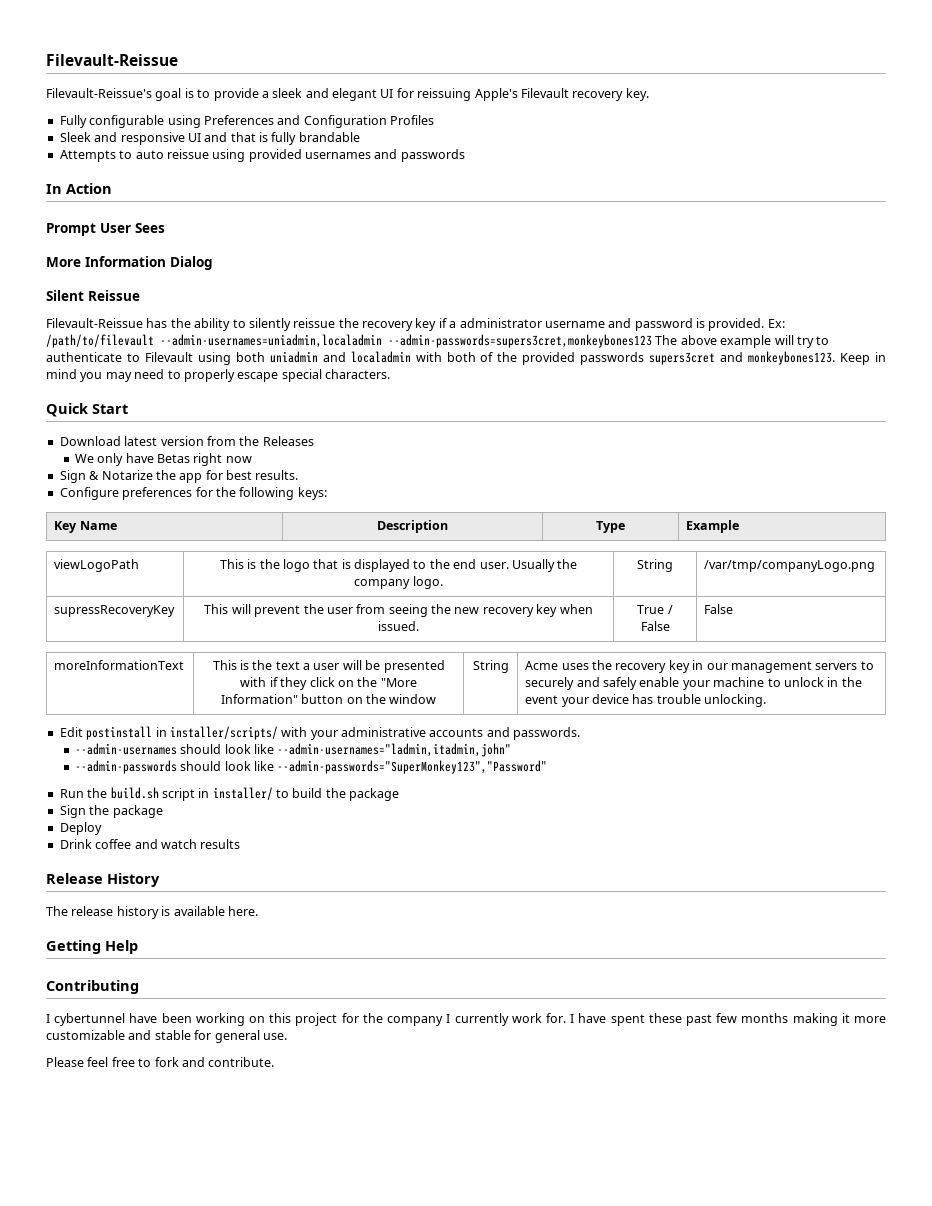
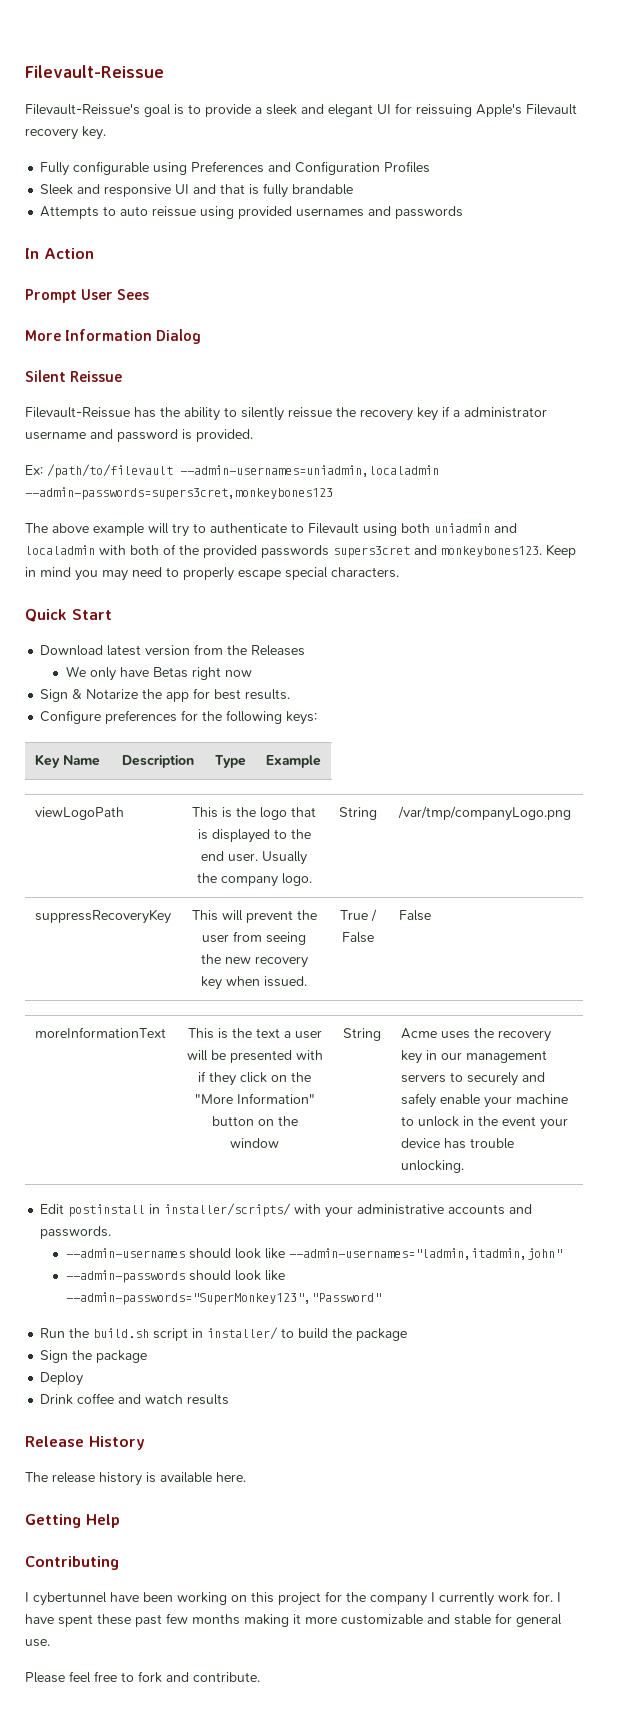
(765, 324) none -> (253, 435) //
(652, 341) none -> (333, 493) //
[54,605,176,617] supressRecoveryKey -> [34,909,171,924] suppressRecoveryKey

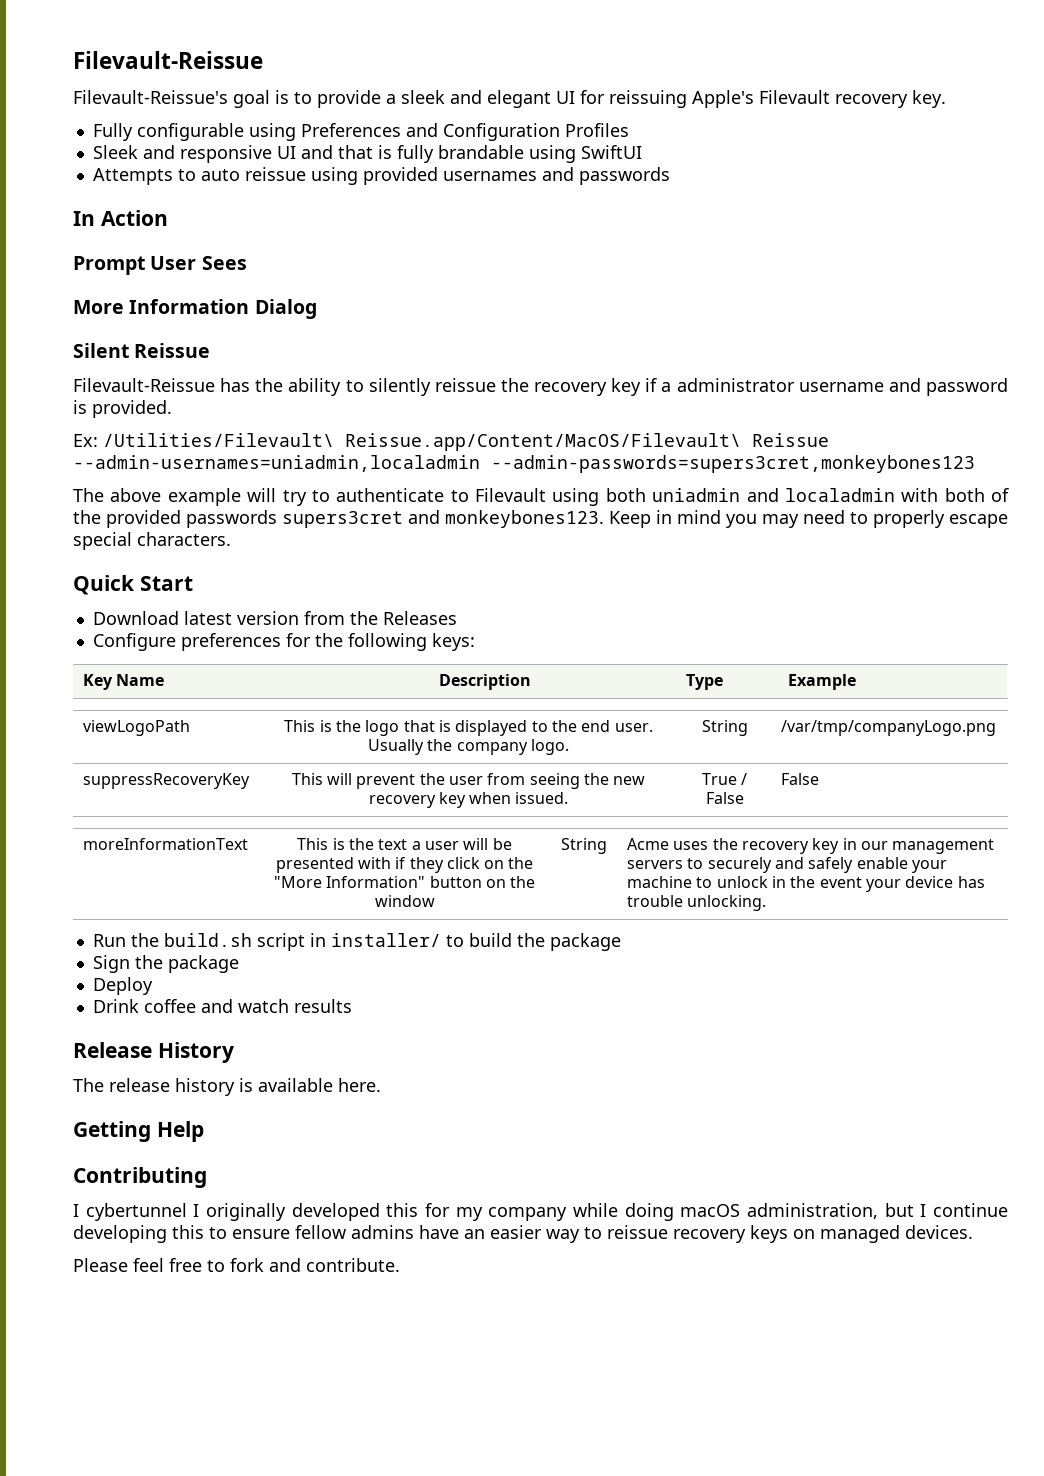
(354, 189) none -> [528,145,642,163] using SwiftUI
[47,464,173,478] /path/to/filevault -> [103,433,829,451] /Utilities/Filevault\ Reissue.app/Content/MacOS/Filevault\ Reissue
[65,666,252,681] [40,688,291,702] // We only have Betas right now // Sign & Notarize the app for best results. -> (457, 618) none
[40,1203,533,1218] [40,1226,112,1239] [65,1248,562,1260] [65,1270,285,1283] [65,1292,381,1305] // Edit postinstall in installer/scripts/ with your administrative accounts and passwords. // --admin-usernames should look like --admin-usernames="ladmin,itadmin,john" // --admin-passwords should look like --admin-passwords="SuperMonkey123","Password" -> (767, 903) none
[110,1591,561,1606] [25,1613,562,1627] [25,1639,50,1647] have been working on this project for the company I currently work for. I have spent these past few months making it more customizable and stable for general use. -> [193,1203,1008,1221] [73,1225,973,1243] I originally developed this for my company while doing macOS administration, but I continue developing this to ensure fellow admins have an easier way to reissue recovery keys on managed devices.

